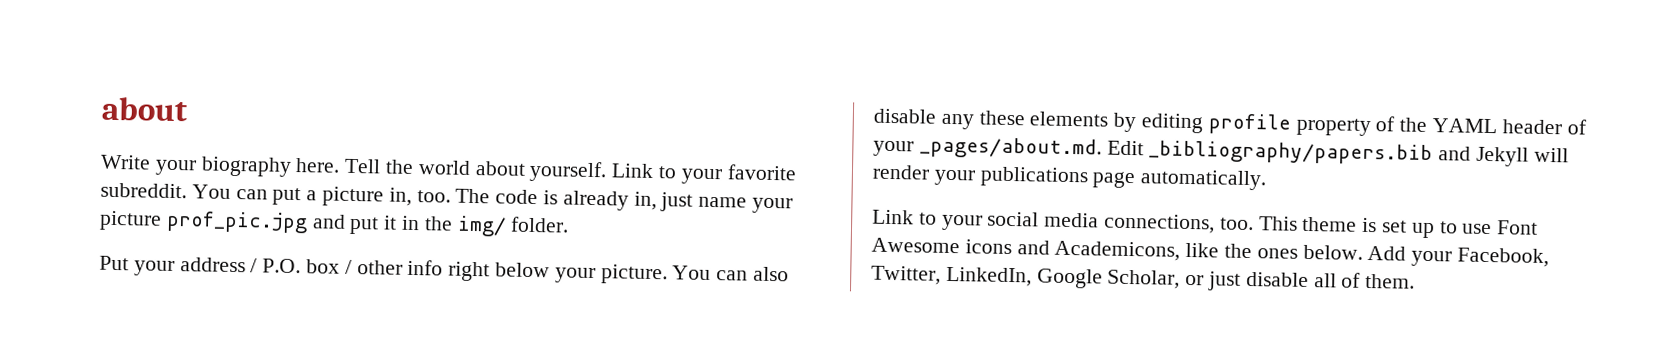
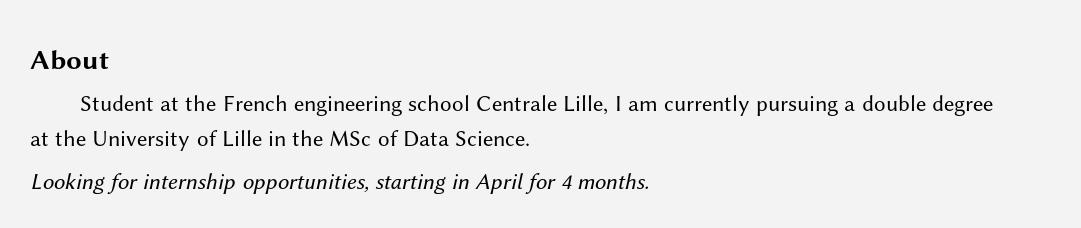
[101,96,188,122] [100,154,797,185] [100,182,794,214] [99,210,570,237] [99,255,790,285] [873,108,1587,137] [873,136,1569,167] [872,164,1268,191] [872,209,1539,239] [871,237,1550,268] [871,265,1416,291] about // Write your biography here. Tell the world about yourself. Link to your favorite subreddit. You can put a picture in, too. The code is already in, just name your picture prof_pic.jpg and put it in the img/ folder. // Put your address / P.O. box / other info right below your picture. You can also disable any these elements by editing profile property of the YAML header of your _pages/about.md. Edit _bibliography/papers.bib and Jekyll will render your publications page automatically. // Link to your social media connections, too. This theme is set up to use Font Awesome icons and Academicons, like the ones below. Add your Facebook, Twitter, LinkedIn, Google Scholar, or just disable all of them. -> [30,50,109,70] [79,95,993,116] [30,130,531,151] [30,173,649,194] About // Student at the French engineering school Centrale Lille, I am currently pursuing a double degree at the University of Lille in the MSc of Data Science. // Looking for internship opportunities, starting in April for 4 months.

